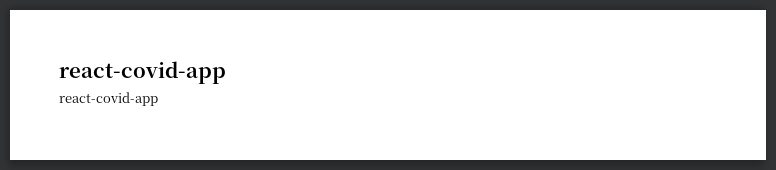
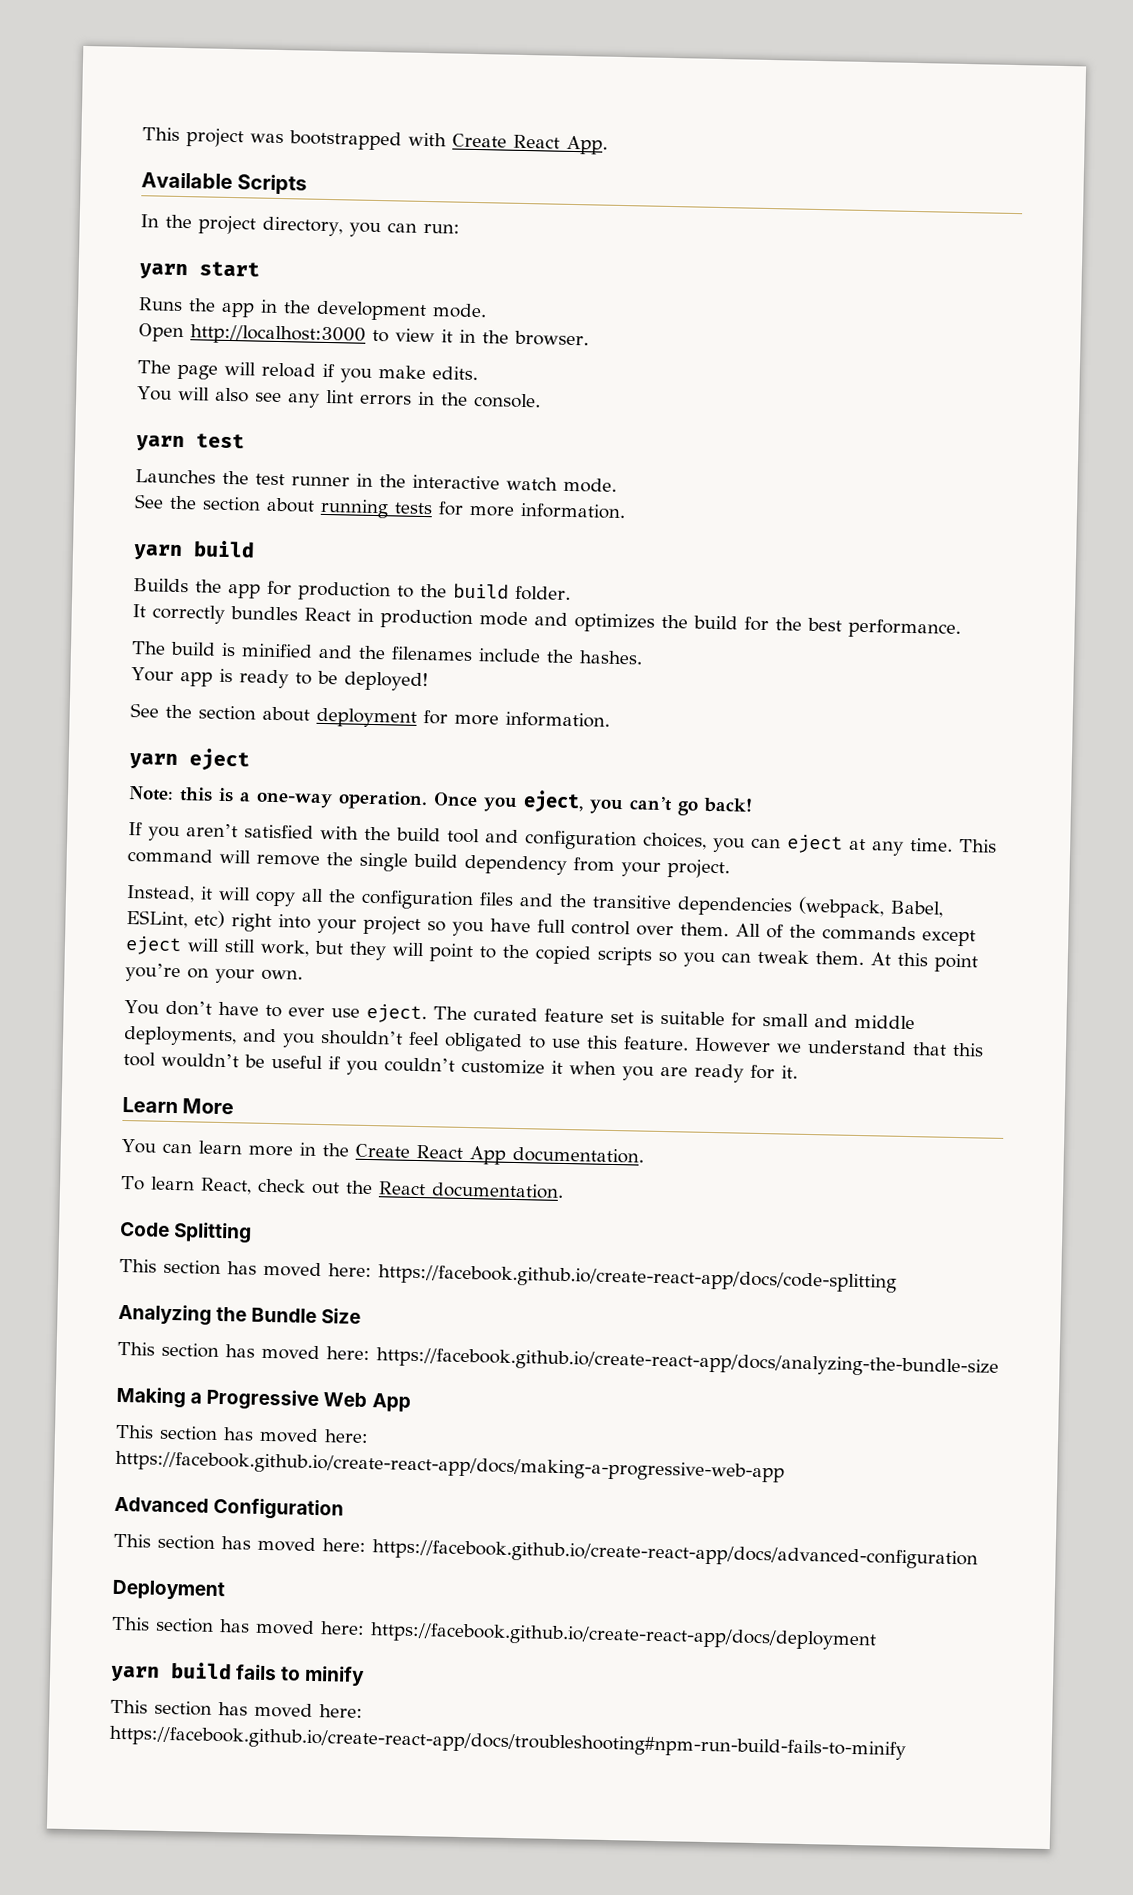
[59,61,226,84] [59,92,158,106] react-covid-app // react-covid-app -> [142,127,608,155] [141,172,308,195] [140,214,460,238] [139,261,260,280] [138,297,487,321] [138,323,589,347] [137,360,478,383] [137,386,541,409] [136,433,245,452] [135,469,617,493] [134,494,626,520] [133,540,255,561] [133,578,571,602] [132,604,961,639] [131,641,643,665] [131,667,429,692] [130,703,610,728] [129,748,250,772] [128,786,753,816] [128,822,997,856] [127,848,730,879] [126,885,944,919] [126,910,976,947] [125,936,978,973] [125,963,303,984] [124,999,915,1030] [123,1025,984,1057] [123,1051,798,1083] [122,1096,235,1115] [121,1138,644,1165] [120,1175,564,1199] [120,1221,253,1244] [119,1258,897,1293] [118,1303,362,1326] [117,1341,999,1378] [116,1386,411,1412] [115,1424,369,1444] [115,1450,785,1483] [114,1496,345,1521] [113,1533,978,1570] [112,1579,225,1601] [111,1616,877,1651] [110,1662,366,1687] [110,1699,363,1718] [109,1725,906,1761] This project was bootstrapped with Create React App. // Available Scripts // In the project directory, you can run: // yarn start // Runs the app in the development mode. // Open http://localhost:3000 to view it in the browser. // The page will reload if you make edits. // You will also see any lint errors in the console. // yarn test // Launches the test runner in the interactive watch mode. // See the section about running tests for more information. // yarn build // Builds the app for production to the build folder. // It correctly bundles React in production mode and optimizes the build for the best performance. // The build is minified and the filenames include the hashes. // Your app is ready to be deployed! // See the section about deployment for more information. // yarn eject // Note: this is a one-way operation. Once you eject, you can’t go back! // If you aren’t satisfied with the build tool and configuration choices, you can eject at any time. This command will remove the single build dependency from your project. // Instead, it will copy all the configuration files and the transitive dependencies (webpack, Babel, ESLint, etc) right into your project so you have full control over them. All of the commands except eject will still work, but they will point to the copied scripts so you can tweak them. At this point you’re on your own. // You don’t have to ever use eject. The curated feature set is suitable for small and middle deployments, and you shouldn’t feel obligated to use this feature. However we understand that this tool wouldn’t be useful if you couldn’t customize it when you are ready for it. // Learn More // You can learn more in the Create React App documentation. // To learn React, check out the React documentation. // Code Splitting // This section has moved here: https://facebook.github.io/create-react-app/docs/code-splitting // Analyzing the Bundle Size // This section has moved here: https://facebook.github.io/create-react-app/docs/analyzing-the-bundle-size // Making a Progressive Web App // This section has moved here: https://facebook.github.io/create-react-app/docs/making-a-progressive-web-app // Advanced Configuration // This section has moved here: https://facebook.github.io/create-react-app/docs/advanced-configuration // Deployment // This section has moved here: https://facebook.github.io/create-react-app/docs/deployment // yarn build fails to minify // This section has moved here: https://facebook.github.io/create-react-app/docs/troubleshooting#npm-run-build-fails-to-minify

